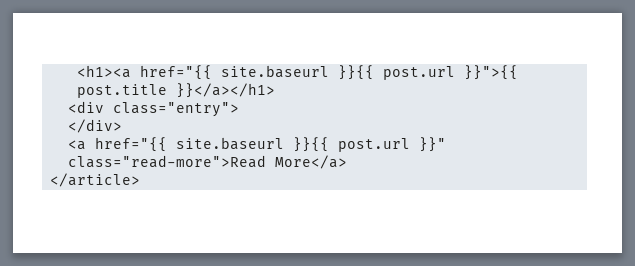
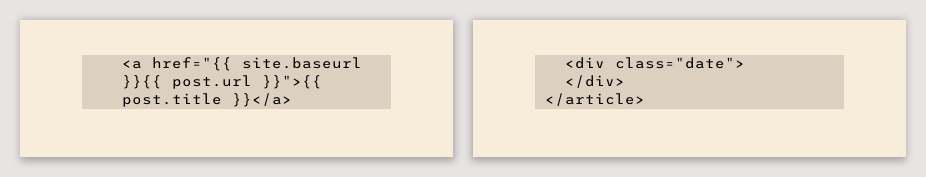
[77,65,132,78] <h1><a -> [121,60,142,69] <a
[176,83,276,98] }}</a></h1> -> [231,93,292,107] }}</a>
[113,102,240,117] class="entry"> -> [614,57,745,69] class="date">
[68,137,447,152] [68,155,348,169] // <a href="{{ site.baseurl }}{{ post.url }}" class="read-more">Read More</a> -> (625, 81) none

